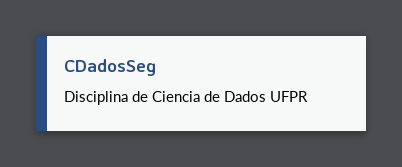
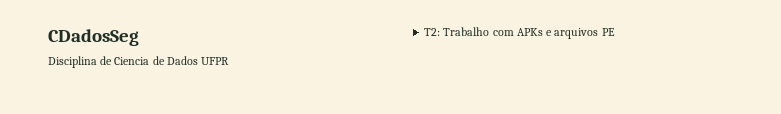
(308, 96) none -> [424,27,615,39] // T2: Trabalho com APKs e arquivos PE

